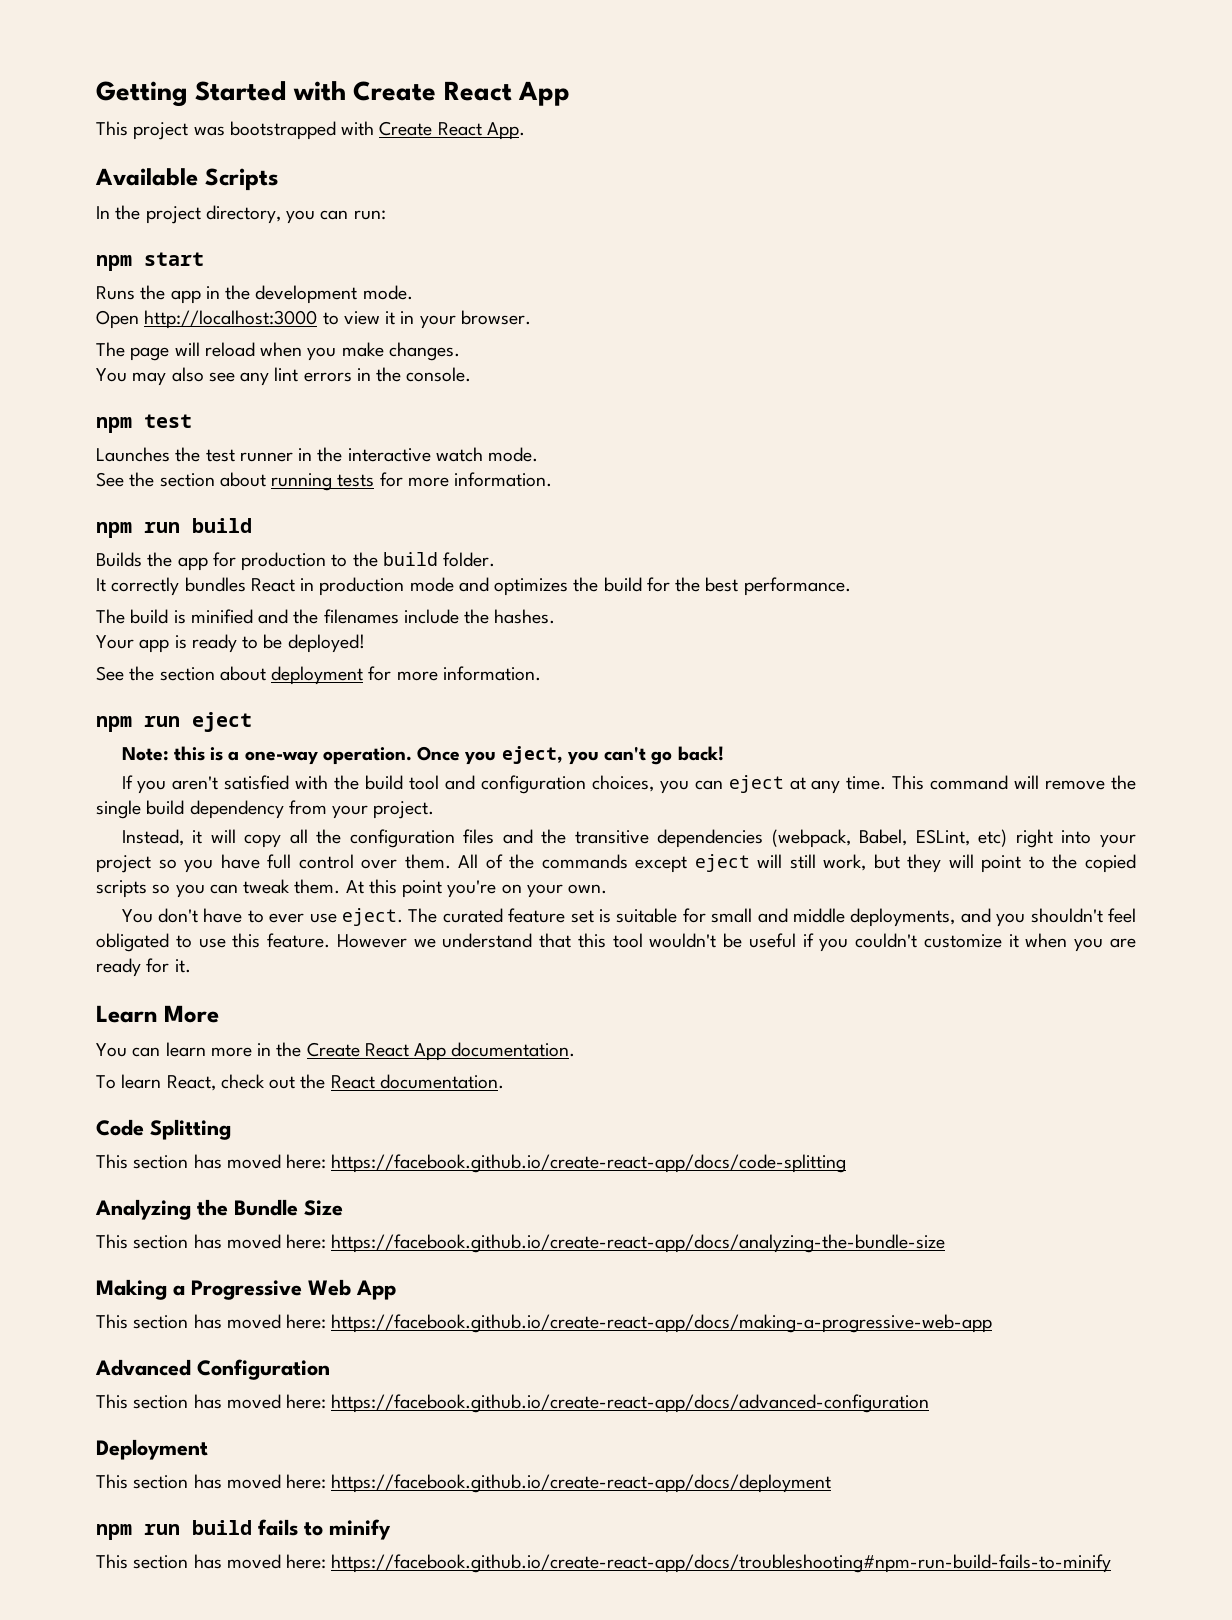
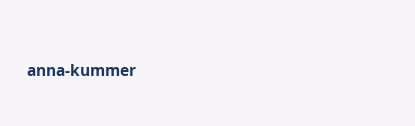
[96,81,571,107] [96,121,525,140] [95,168,279,191] [96,205,386,224] [96,252,204,271] [96,285,413,304] [96,310,531,329] [96,342,460,361] [96,367,472,386] [96,414,192,433] [96,447,539,462] [96,472,553,491] [96,518,252,538] [96,552,496,571] [96,577,851,596] [96,609,556,624] [96,634,365,653] [96,666,541,685] [96,712,252,732] [121,746,724,765] [121,775,1136,794] [96,800,435,819] [121,829,1136,848] [96,854,1136,873] [96,879,608,898] [121,908,1136,927] [96,933,1137,952] [96,958,191,977] [96,1005,219,1023] [96,1042,576,1061] [96,1074,504,1091] [96,1119,231,1140] [96,1154,847,1173] [95,1199,343,1220] [96,1234,946,1253] [96,1279,396,1300] [96,1314,993,1333] [95,1359,330,1380] [96,1394,930,1413] [96,1439,208,1460] [96,1474,832,1493] [96,1519,391,1540] [96,1554,1112,1573] Getting Started with Create React App // This project was bootstrapped with Create React App. // Available Scripts // In the project directory, you can run: // npm start // Runs the app in the development mode. // Open http://localhost:3000 to view it in your browser. // The page will reload when you make changes. // You may also see any lint errors in the console. // npm test // Launches the test runner in the interactive watch mode. // See the section about running tests for more information. // npm run build // Builds the app for production to the build folder. // It correctly bundles React in production mode and optimizes the build for the best performance. // The build is minified and the filenames include the hashes. // Your app is ready to be deployed! // See the section about deployment for more information. // npm run eject // Note: this is a one-way operation. Once you eject, you can't go back! // If you aren't satisfied with the build tool and configuration choices, you can eject at any time. This command will remove the single build dependency from your project. // Instead, it will copy all the configuration files and the transitive dependencies (webpack, Babel, ESLint, etc) right into your project so you have full control over them. All of the commands except eject will still work, but they will point to the copied scripts so you can tweak them. At this point you're on your own. // You don't have to ever use eject. The curated feature set is suitable for small and middle deployments, and you shouldn't feel obligated to use this feature. However we understand that this tool wouldn't be useful if you couldn't customize it when you are ready for it. // Learn More // You can learn more in the Create React App documentation. // To learn React, check out the React documentation. // Code Splitting // This section has moved here: https://facebook.github.io/create-react-app/docs/code-splitting // Analyzing the Bundle Size // This section has moved here: https://facebook.github.io/create-react-app/docs/analyzing-the-bundle-size // Making a Progressive Web App // This section has moved here: https://facebook.github.io/create-react-app/docs/making-a-progressive-web-app // Advanced Configuration // This section has moved here: https://facebook.github.io/create-react-app/docs/advanced-configuration // Deployment // This section has moved here: https://facebook.github.io/create-react-app/docs/deployment // npm run build fails to minify // This section has moved here: https://facebook.github.io/create-react-app/docs/troubleshooting#npm-run-build-fails-to-minify -> [27,64,136,76] anna-kummer

